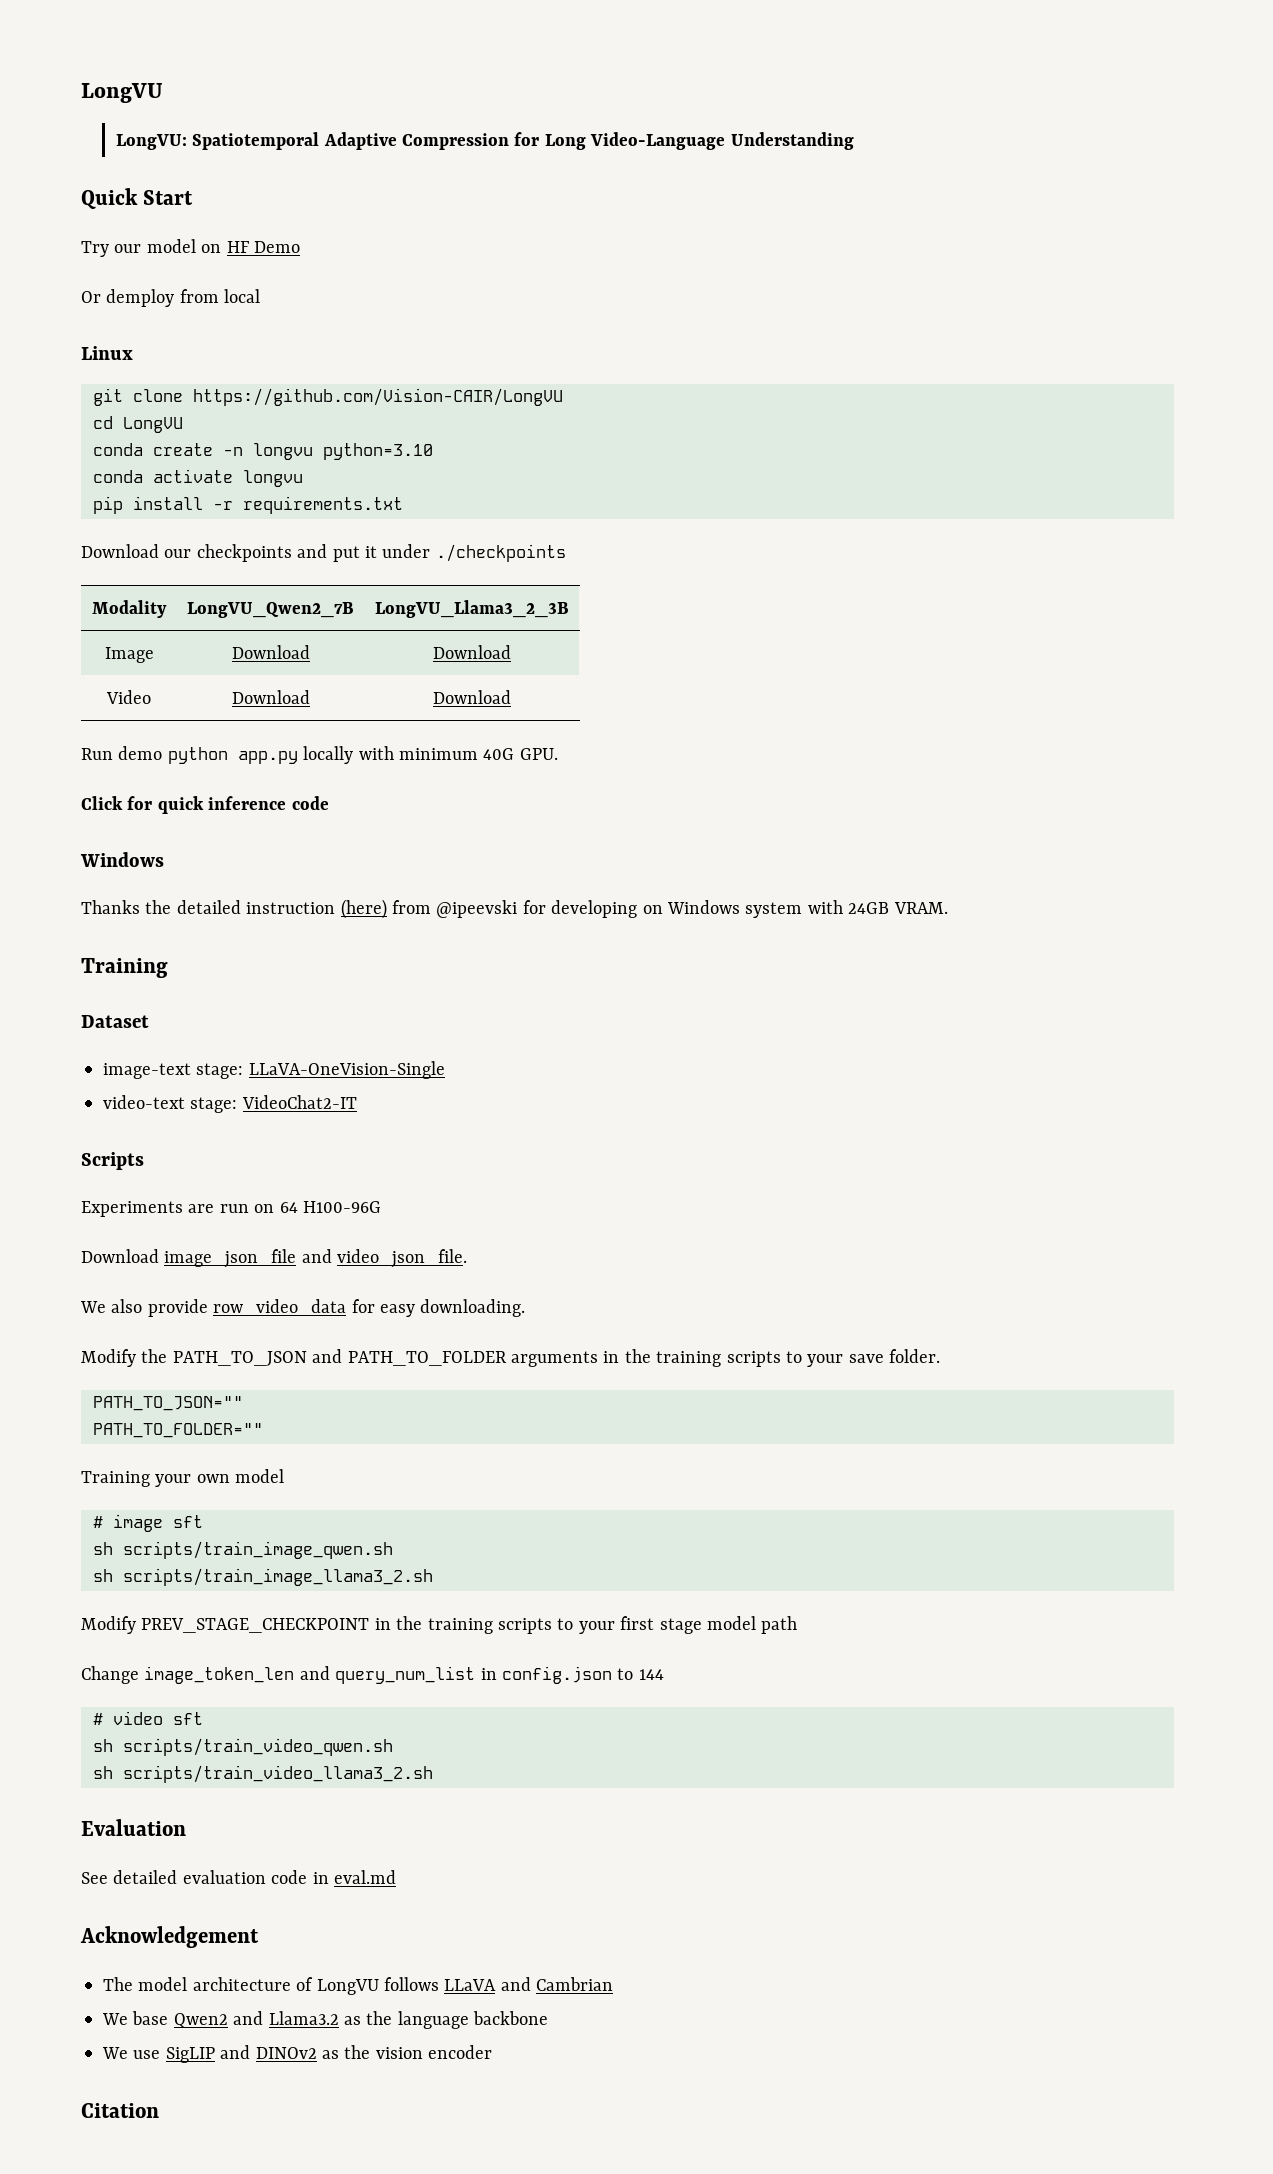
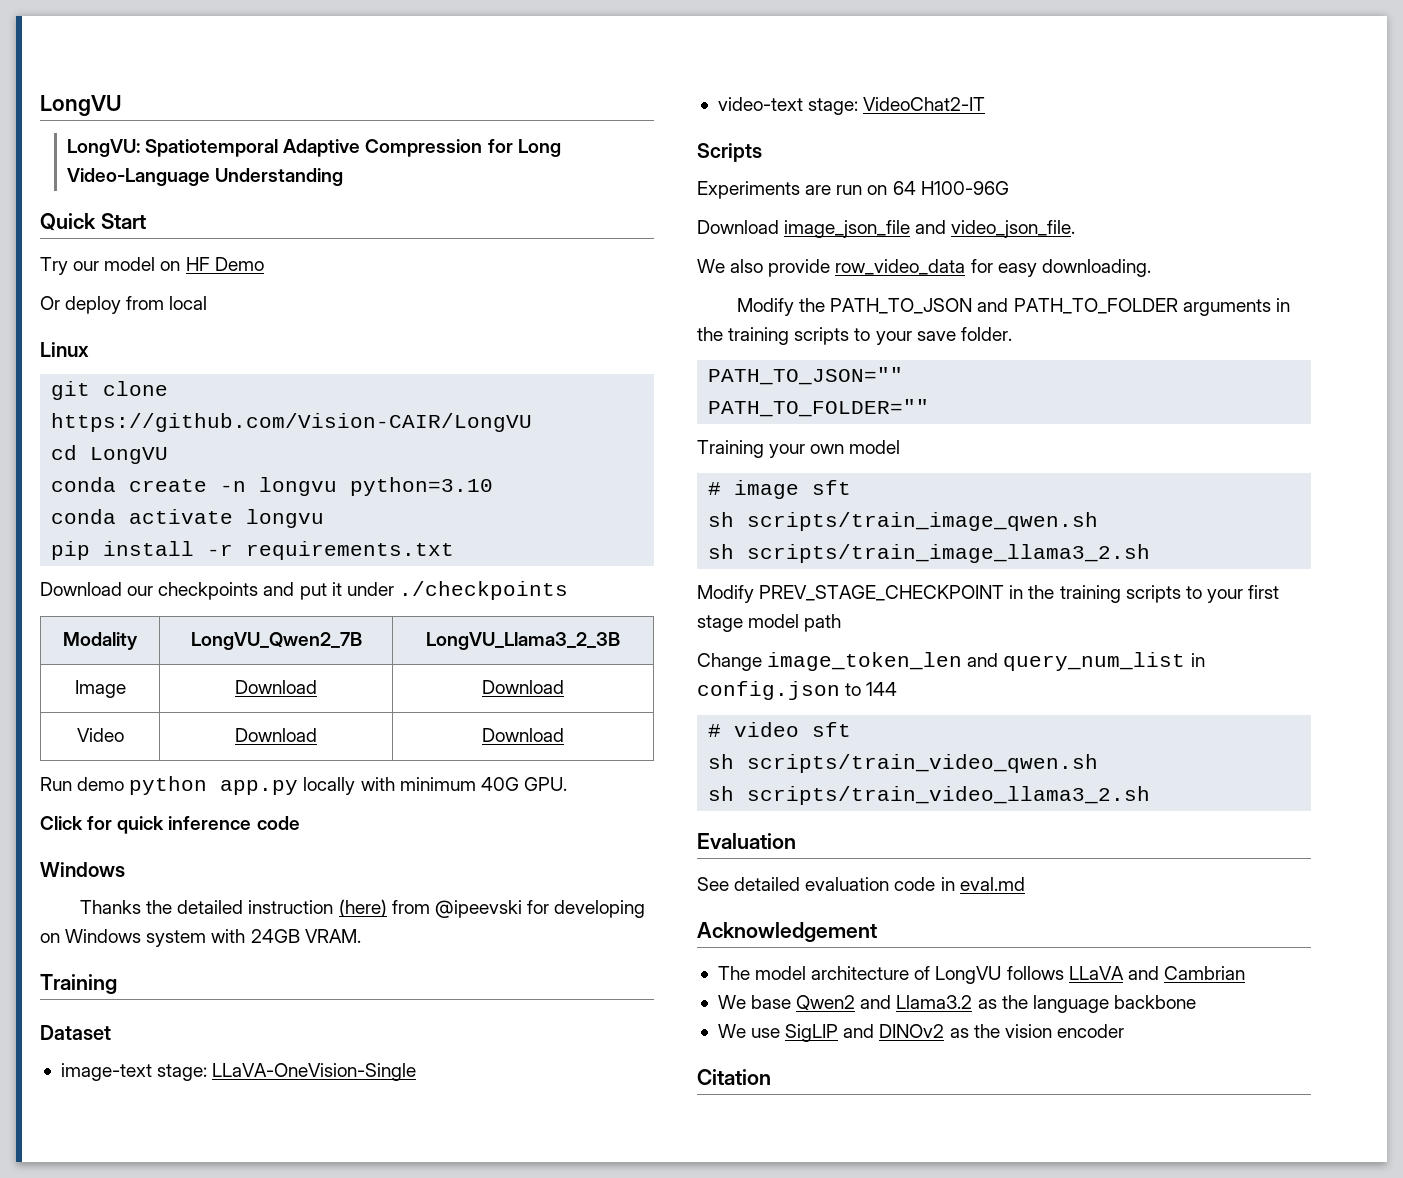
[106,289,175,307] demploy -> [65,296,122,314] deploy

